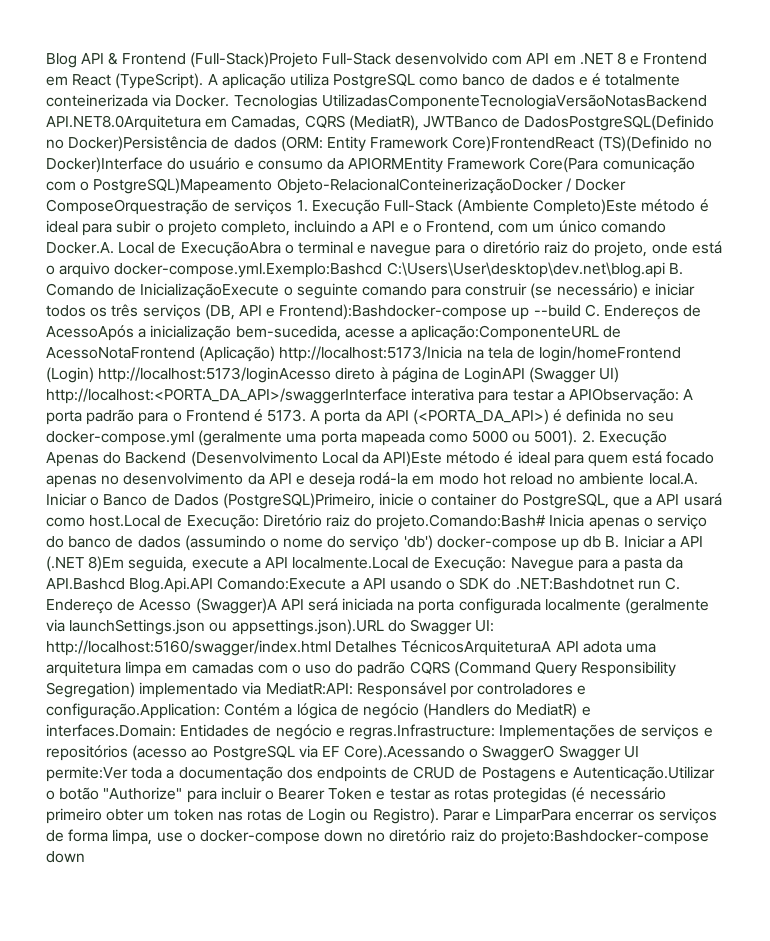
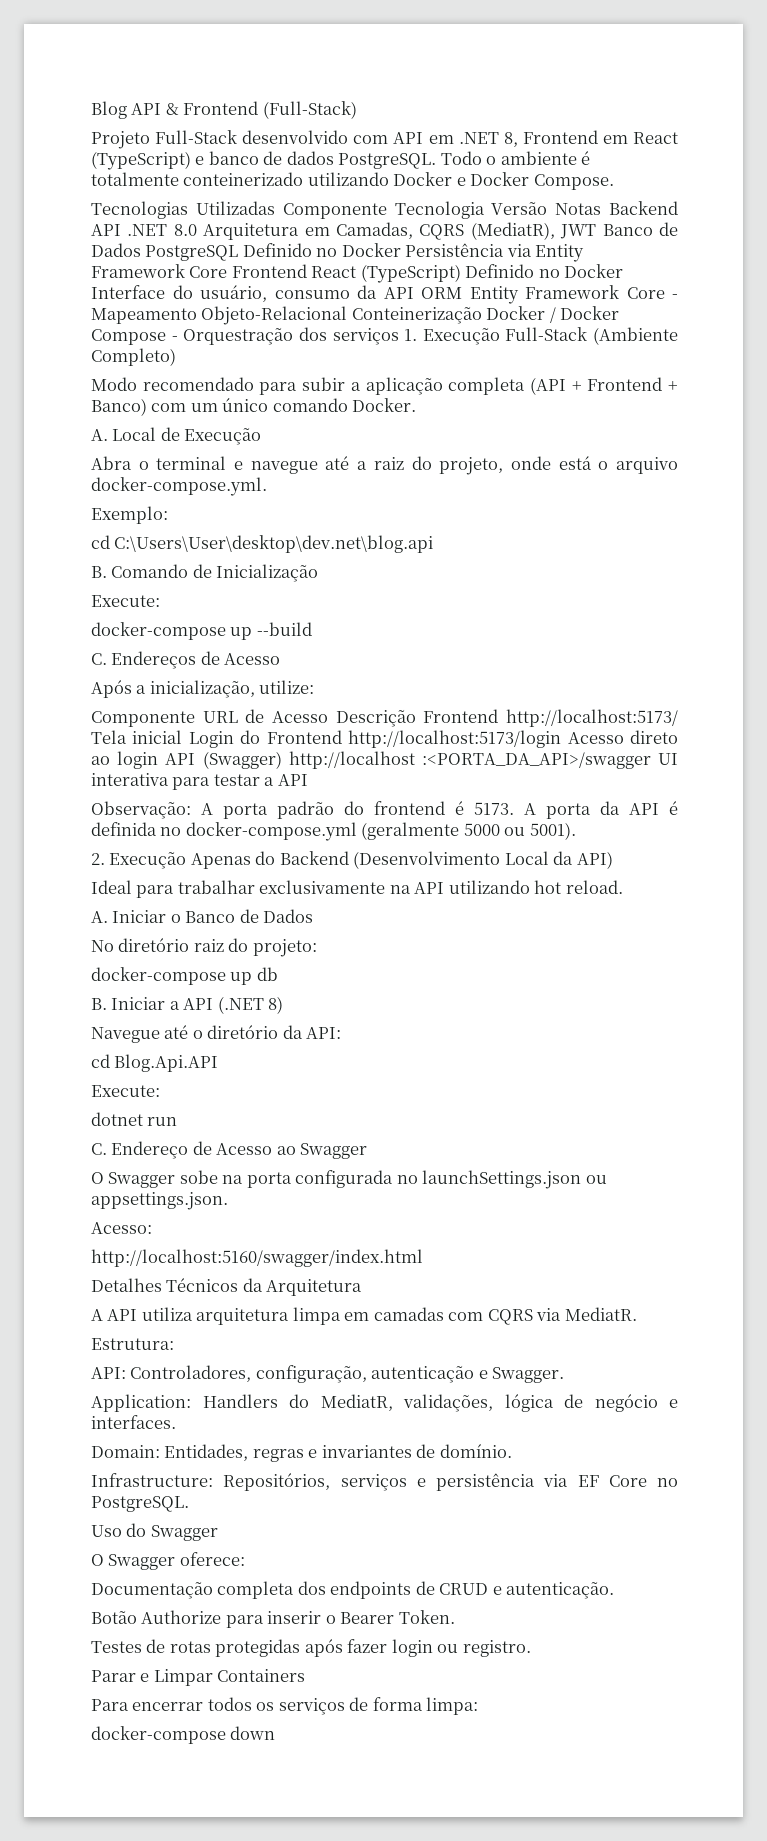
[189,52,318,68] (Full-Stack)Projeto -> [262,101,357,119] [91,131,150,149] (Full-Stack) // Projeto
[617,52,640,65] 8 e -> [503,132,518,147] 8,
[115,73,681,89] [46,94,707,110] [46,115,715,131] [46,136,712,152] [46,157,695,173] [46,178,626,194] [46,199,231,215] (TypeScript). A aplicação utiliza PostgreSQL como banco de dados e é totalmente conteinerizada via Docker. Tecnologias UtilizadasComponenteTecnologiaVersãoNotasBackend API.NET8.0Arquitetura em Camadas, CQRS (MediatR), JWTBanco de DadosPostgreSQL(Definido no Docker)Persistência de dados (ORM: Entity Framework Core)FrontendReact (TS)(Definido no Docker)Interface do usuário e consumo da APIORMEntity Framework Core(Para comunicação com o PostgreSQL)Mapeamento Objeto-RelacionalConteinerizaçãoDocker / Docker ComposeOrquestração de -> [91,151,591,170] [91,172,614,190] [91,201,678,219] [91,222,678,240] [91,243,585,262] [91,264,624,283] [91,285,678,304] [91,306,620,325] [91,327,327,345] (TypeScript) e banco de dados PostgreSQL. Todo o ambiente é totalmente conteinerizado utilizando Docker e Docker Compose. // Tecnologias Utilizadas Componente Tecnologia Versão Notas Backend API .NET 8.0 Arquitetura em Camadas, CQRS (MediatR), JWT Banco de Dados PostgreSQL Definido no Docker Persistência via Entity Framework Core Frontend React (TypeScript) Definido no Docker Interface do usuário, consumo da API ORM Entity Framework Core - Mapeamento Objeto-Relacional Conteinerização Docker / Docker Compose - Orquestração dos
[533,199,709,215] [46,220,666,236] [46,241,281,257] Completo)Este método é ideal para subir o projeto completo, incluindo a API e o Frontend, com um único comando Docker.A. Local de ExecuçãoAbra -> [91,348,176,366] [91,377,678,395] [91,398,417,416] [91,427,262,445] [91,456,132,470] Completo) // Modo recomendado para subir a aplicação completa (API + Frontend + Banco) com um único comando Docker. // A. Local de Execução // Abra
[435,241,540,257] para o diretório -> [325,456,368,470] até a
[114,263,383,278] docker-compose.yml.Exemplo:Bashcd -> [91,477,267,496] [91,506,168,524] [91,535,110,549] docker-compose.yml. // Exemplo: // cd
(665, 270) none -> (434, 544) //
[140,283,696,299] [46,304,508,320] InicializaçãoExecute o seguinte comando para construir (se necessário) e iniciar todos os três serviços (DB, API e Frontend):Bashdocker-compose -> [216,564,319,582] [91,595,160,607] [91,622,226,640] Inicialização // Execute: // docker-compose
(581, 310) none -> (312, 629) //
[46,325,622,341] [46,346,682,362] [46,367,620,383] [46,388,407,404] AcessoApós a inicialização bem-sucedida, acesse a aplicação:ComponenteURL de AcessoNotaFrontend (Aplicação) http://localhost:5173/Inicia na tela de login/homeFrontend (Login) http://localhost:5173/loginAcesso direto à página de LoginAPI (Swagger UI) http://localhost:<PORTA_DA_API>/swaggerInterface -> [224,653,281,665] [91,680,315,698] [91,709,678,727] [91,730,679,748] [91,751,678,769] Acesso // Após a inicialização, utilize: // Componente URL de Acesso Descrição Frontend http://localhost:5173/ Tela inicial Login do Frontend http://localhost:5173/login Acesso direto ao login API (Swagger) http://localhost :<PORTA_DA_API>/swagger UI
[568,388,679,404] APIObservação: -> [277,774,308,786] [91,801,191,819] API // Observação:
[138,410,250,425] para o Frontend -> [344,801,445,815] do frontend
[413,409,550,425] (<PORTA_DA_API>) -> (659, 809) none
[647,412,674,422] seu -> (182, 831) none
[286,431,468,446] uma porta mapeada como -> (460, 831) none
(578, 438) none -> (576, 831) //
[383,451,715,467] [46,472,698,488] API)Este método é ideal para quem está focado apenas no desenvolvimento da API e deseja rodá-la em modo hot reload no ambiente local.A. -> [576,851,613,869] [91,880,623,898] [91,911,108,923] API) // Ideal para trabalhar exclusivamente na API utilizando hot reload. // A.
[222,493,722,509] [46,514,708,530] [46,535,433,551] (PostgreSQL)Primeiro, inicie o container do PostgreSQL, que a API usará como host.Local de Execução: Diretório raiz do projeto.Comando:Bash# Inicia apenas o serviço do banco de dados (assumindo o nome do serviço 'db') -> [91,938,317,957] // No diretório raiz do projeto: //
(602, 542) none -> (278, 974) //
[88,556,684,572] [46,577,634,593] 8)Em seguida, execute a API localmente.Local de Execução: Navegue para a pasta da API.Bashcd Blog.Api.API Comando:Execute a API usando o SDK do .NET:Bashdotnet -> [268,996,284,1014] [91,1025,342,1043] [91,1054,219,1072] [91,1085,160,1097] [91,1112,143,1126] 8) // Navegue até o diretório da API: // cd Blog.Api.API // Execute: // dotnet
(661, 585) none -> (178, 1121) //
[195,598,710,614] [46,619,495,635] [46,640,656,656] (Swagger)A API será iniciada na porta configurada localmente (geralmente via launchSettings.json ou appsettings.json).URL do Swagger UI: http://localhost:5160/swagger/index.html Detalhes TécnicosArquiteturaA API adota uma -> [276,1143,368,1159] [91,1170,607,1189] [91,1192,228,1210] [91,1222,152,1234] [91,1249,423,1267] [91,1278,363,1296] [91,1307,193,1321] ao Swagger // O Swagger sobe na porta configurada no launchSettings.json ou appsettings.json. // Acesso: // http://localhost:5160/swagger/index.html // Detalhes Técnicos da Arquitetura // A API utiliza
[291,661,677,677] [46,682,587,698] [46,703,591,719] [46,724,713,740] [46,745,639,761] [46,766,716,782] [46,787,666,803] [46,808,717,824] [46,829,710,845] o uso do padrão CQRS (Command Query Responsibility Segregation) implementado via MediatR:API: Responsável por controladores e configuração.Application: Contém a lógica de negócio (Handlers do MediatR) e interfaces.Domain: Entidades de negócio e regras.Infrastructure: Implementações de serviços e repositórios (acesso ao PostgreSQL via EF Core).Acessando o SwaggerO Swagger UI permite:Ver toda a documentação dos endpoints de CRUD de Postagens e Autenticação.Utilizar o botão "Authorize" para incluir o Bearer Token e testar as rotas protegidas (é necessário primeiro obter um token nas rotas de Login ou Registro). Parar e LimparPara encerrar os serviços de forma limpa, use o docker-compose down no diretório raiz do projeto:Bashdocker-compose -> [487,1307,637,1325] [91,1338,174,1350] [91,1365,565,1383] [91,1394,678,1412] [91,1415,176,1429] [91,1444,512,1462] [91,1473,678,1491] [91,1496,189,1512] [91,1523,218,1541] [91,1552,245,1570] [91,1581,615,1599] [91,1610,455,1628] [91,1639,531,1657] [91,1669,306,1686] [91,1697,479,1715] [91,1726,226,1744] CQRS via MediatR. // Estrutura: // API: Controladores, configuração, autenticação e Swagger. // Application: Handlers do MediatR, validações, lógica de negócio e interfaces. // Domain: Entidades, regras e invariantes de domínio. // Infrastructure: Repositórios, serviços e persistência via EF Core no PostgreSQL. // Uso do Swagger // O Swagger oferece: // Documentação completa dos endpoints de CRUD e autenticação. // Botão Authorize para inserir o Bearer Token. // Testes de rotas protegidas após fazer login ou registro. // Parar e Limpar Containers // Para encerrar todos os serviços de forma limpa: // docker-compose

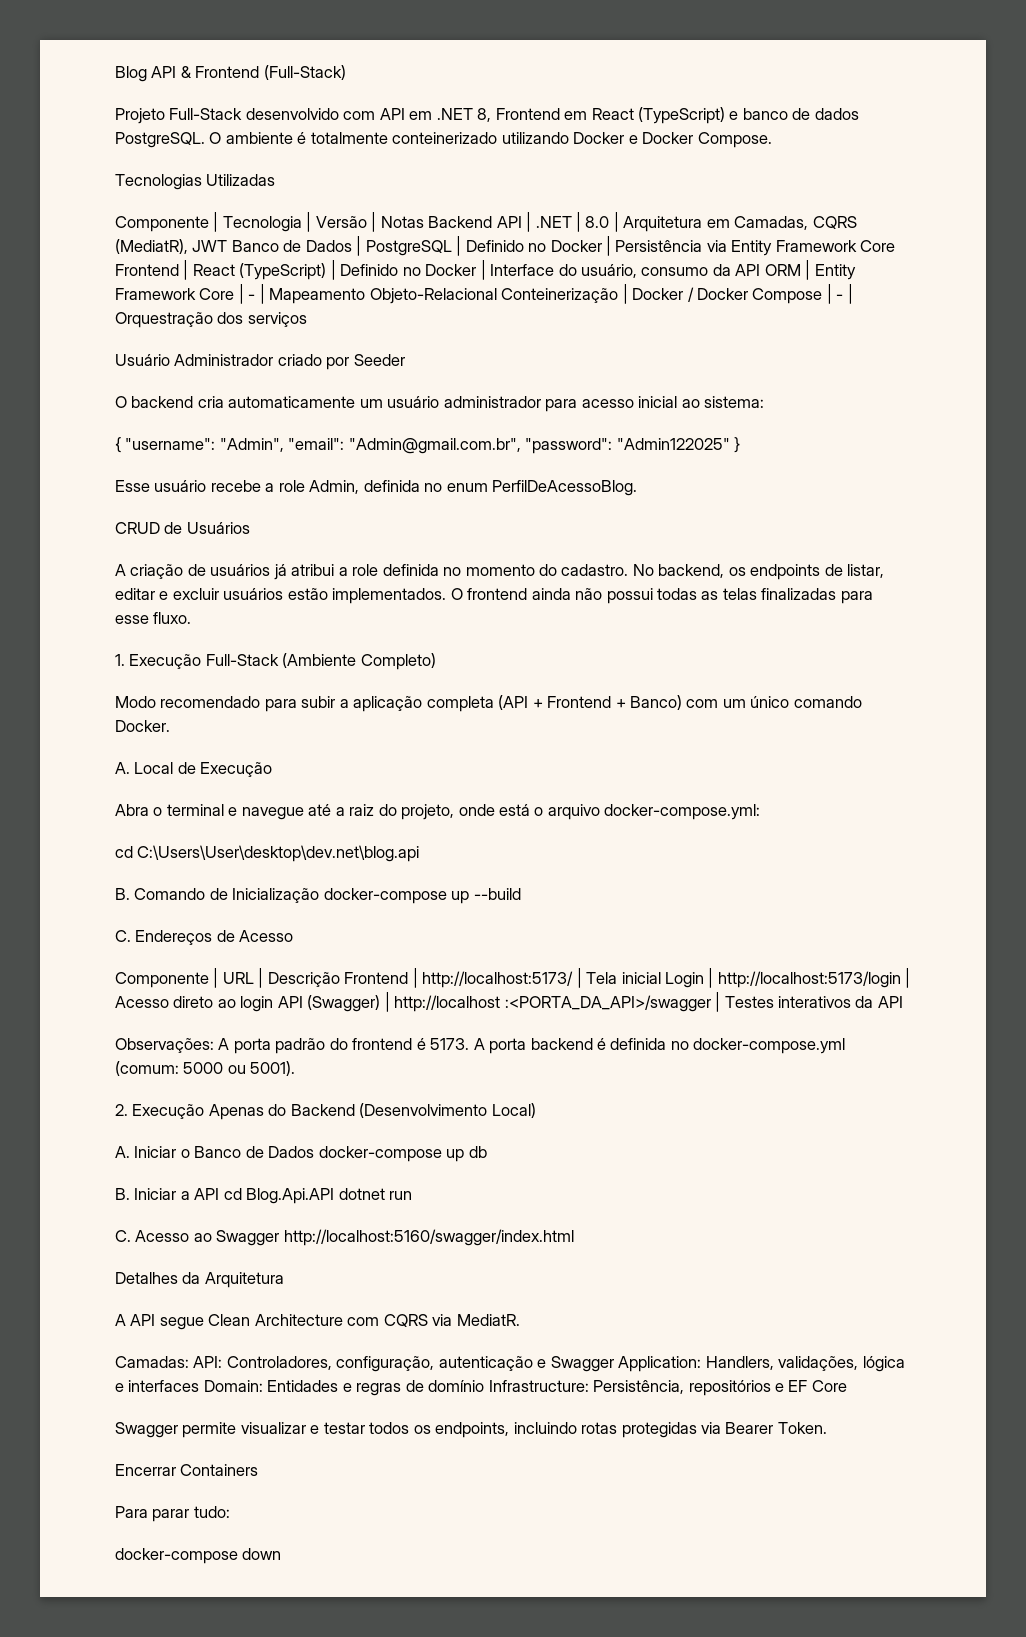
[440,151,497,165] Todo o -> [209,132,222,144] O
[282,201,678,219] [91,224,197,236] Componente Tecnologia Versão Notas Backend API .NET 8.0 -> [115,212,619,232] // Componente | Tecnologia | Versão | Notas Backend API | .NET | 8.0 |
[145,243,401,261] PostgreSQL Definido no Docker -> [356,236,612,256] | PostgreSQL | Definido no Docker |
[311,264,624,283] React (TypeScript) Definido no Docker -> [183,260,486,280] | React (TypeScript) | Definido no Docker |
[469,285,678,304] Entity Framework Core - -> [805,260,856,280] [115,284,265,304] | Entity Framework Core | - |
(482, 315) none -> [622,284,628,304] |
[171,336,178,341] - -> [826,284,853,304] | - |
(399, 336) none -> [115,354,405,370] [115,396,765,412] [115,437,741,454] [115,480,638,496] [115,522,250,534] [115,564,885,580] [115,588,873,604] [115,612,192,624] // Usuário Administrador criado por Seeder // O backend cria automaticamente um usuário administrador para acesso inicial ao sistema: // { "username": "Admin", "email": "Admin@gmail.com.br", "password": "Admin122025" } // Esse usuário recebe a role Admin, definida no enum PerfilDeAcessoBlog. // CRUD de Usuários // A criação de usuários já atribui a role definida no momento do cadastro. No backend, os endpoints de listar, editar e excluir usuários estão implementados. O frontend ainda não possui todas as telas finalizadas para esse fluxo. //
[91,477,267,496] [91,506,168,524] docker-compose.yml. // Exemplo: -> [604,804,761,820] docker-compose.yml:
[91,595,160,607] // Execute: // -> (320, 895) none
[91,680,315,698] [91,709,678,727] [91,730,562,748] Após a inicialização, utilize: // Componente URL de Acesso Descrição Frontend http://localhost:5173/ Tela inicial Login do Frontend http://localhost:5173/login -> [115,968,911,988] Componente | URL | Descrição Frontend | http://localhost:5173/ | Tela inicial Login | http://localhost:5173/login |
(282, 760) none -> [384,992,390,1012] |
[657,753,678,765] [91,773,275,790] UI interativa para testar a -> [715,992,874,1012] | Testes interativos da
[91,801,191,819] Observação: -> [115,1038,214,1053] Observações:
[600,801,659,815] da API -> [530,1038,593,1050] backend
[361,822,460,840] (geralmente -> [115,1061,179,1076] (comum:
[504,851,613,869] [91,880,623,898] Local da API) // Ideal para trabalhar exclusivamente na API utilizando hot reload. -> [491,1103,536,1118] Local)
[91,938,317,957] // No diretório raiz do projeto: // -> (315, 1152) none
[217,996,284,1014] [91,1025,342,1043] (.NET 8) // Navegue até o diretório da API: // -> (220, 1194) none
[91,1085,160,1097] // Execute: // -> (335, 1196) none
[111,1141,212,1159] Endereço de -> (131, 1236) none
[91,1170,607,1189] [91,1192,228,1210] [91,1222,152,1234] // O Swagger sobe na porta configurada no launchSettings.json ou appsettings.json. // Acesso: // -> (280, 1238) none
[166,1278,239,1292] Técnicos -> (178, 1278) none
[141,1307,444,1325] utiliza arquitetura limpa em camadas -> [159,1314,343,1330] segue Clean Architecture
[91,1338,174,1350] Estrutura: // -> [115,1356,189,1368] Camadas:
[492,1367,565,1383] [91,1394,678,1412] [91,1415,176,1429] [91,1444,512,1462] [91,1473,678,1491] [91,1496,189,1512] [91,1523,218,1541] [91,1552,245,1570] [91,1581,615,1599] [91,1610,455,1628] [91,1639,531,1657] [91,1669,306,1686] [91,1697,479,1715] Swagger. // Application: Handlers do MediatR, validações, lógica de negócio e interfaces. // Domain: Entidades, regras e invariantes de domínio. // Infrastructure: Repositórios, serviços e persistência via EF Core no PostgreSQL. // Uso do Swagger // O Swagger oferece: // Documentação completa dos endpoints de CRUD e autenticação. // Botão Authorize para inserir o Bearer Token. // Testes de rotas protegidas após fazer login ou registro. // Parar e Limpar Containers // Para encerrar todos os serviços de forma limpa: -> [550,1356,905,1372] [115,1380,847,1396] [115,1422,827,1438] [115,1464,259,1476] [115,1506,230,1522] Swagger Application: Handlers, validações, lógica e interfaces Domain: Entidades e regras de domínio Infrastructure: Persistência, repositórios e EF Core // Swagger permite visualizar e testar todos os endpoints, incluindo rotas protegidas via Bearer Token. // Encerrar Containers // Para parar tudo:

